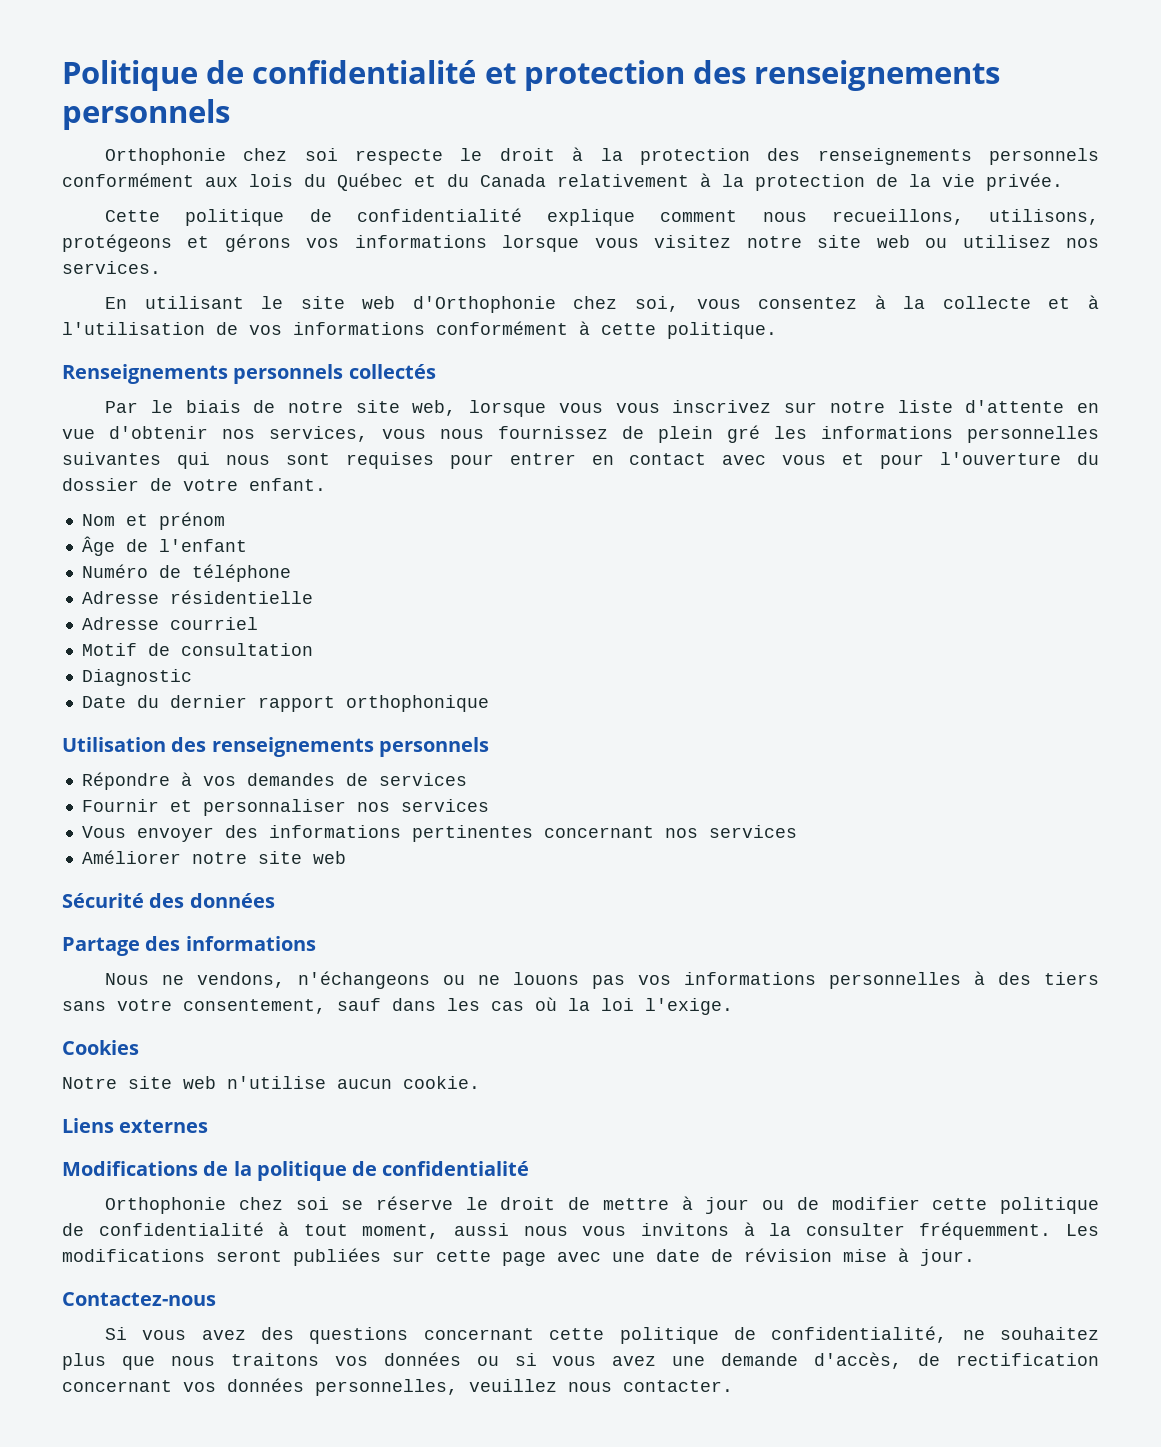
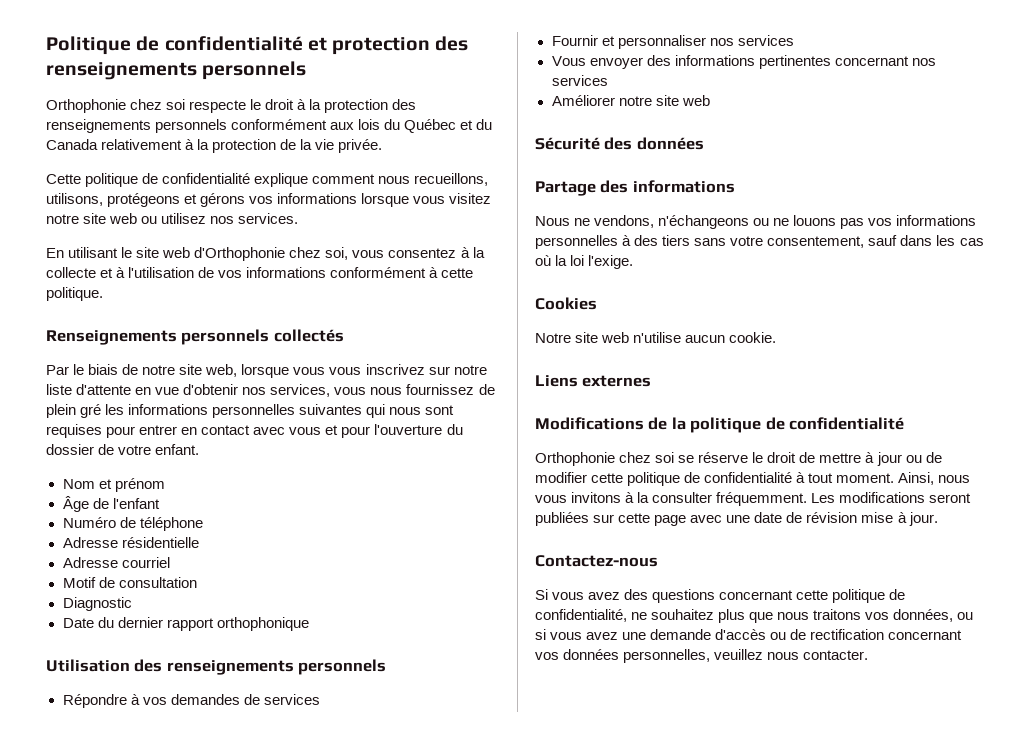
[362,1223,510,1239] moment, aussi -> [836,472,935,485] moment. Ainsi,
[383,1352,461,1366] données -> [893,609,954,622] données,
[814,1352,903,1369] d'accès, -> [715,629,787,640] d'accès ou

